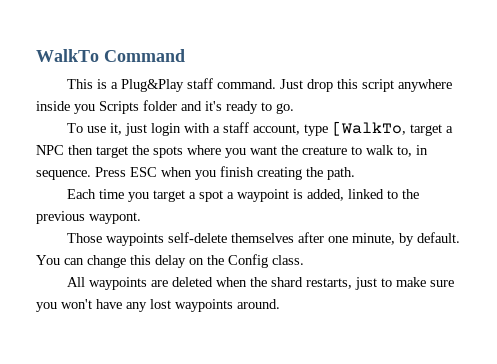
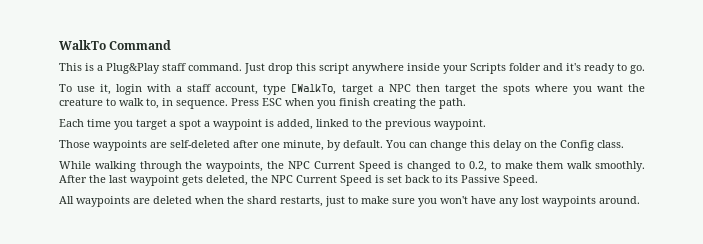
[74,104,95,114] you -> [443,65,468,74] your
[125,123,148,136] just -> (112, 89) none
[89,212,141,224] waypont. -> [434,119,486,130] waypoint.
[168,232,295,243] self-delete themselves -> [150,140,230,148] are self-deleted
(304, 260) none -> [59,161,645,172] [59,175,538,186] // While walking through the waypoints, the NPC Current Speed is changed to 0.2, to make them walk smoothly. After the last waypoint gets deleted, the NPC Current Speed is set back to its Passive Speed.

